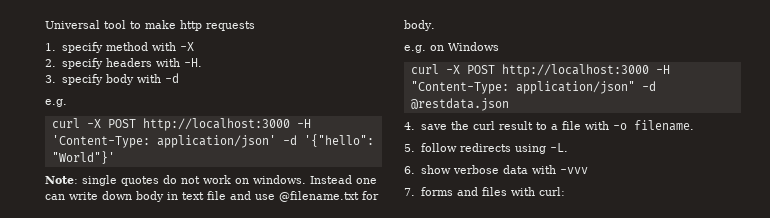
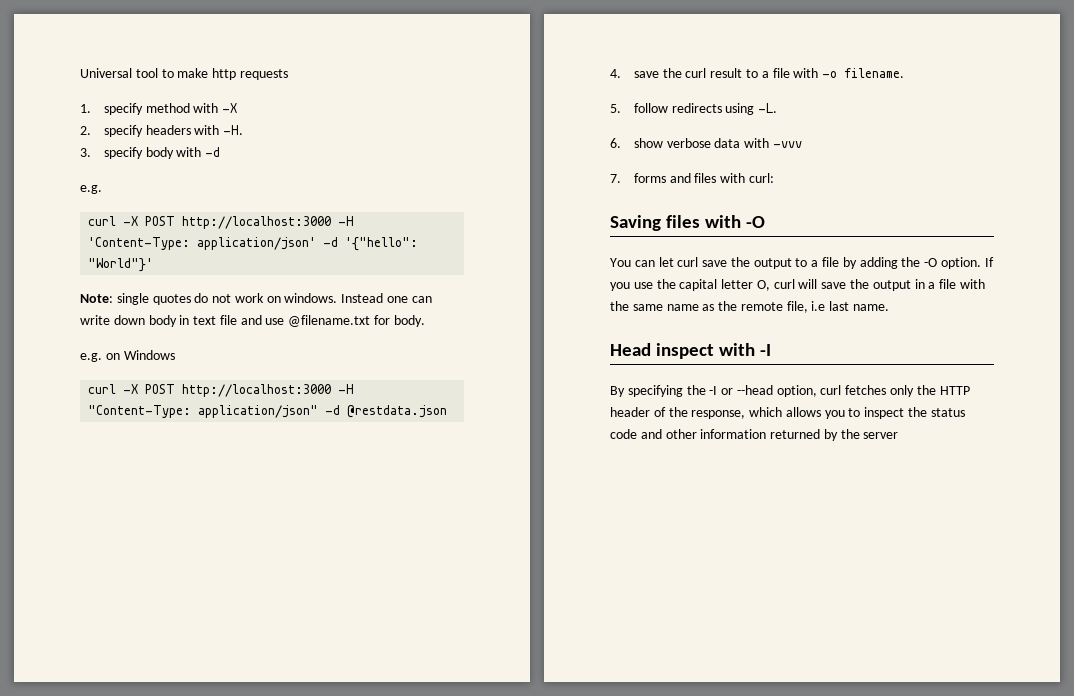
(565, 191) none -> [610,215,766,231] [610,257,994,269] [610,279,985,291] [610,301,890,313] [610,343,772,359] [610,385,970,397] [610,407,965,419] [610,429,899,441] // Saving files with -O // You can let curl save the output to a file by adding the -O option. If you use the capital letter O, curl will save the output in a file with the same name as the remote file, i.e last name. // Head inspect with -I // By specifying the -I or --head option, curl fetches only the HTTP header of the response, which allows you to inspect the status code and other information returned by the server

